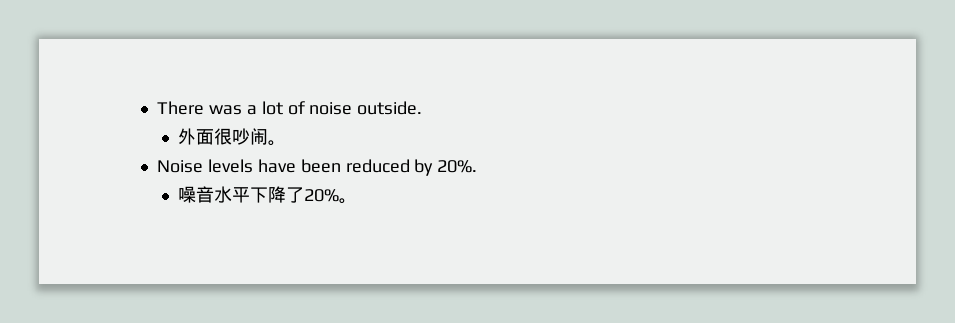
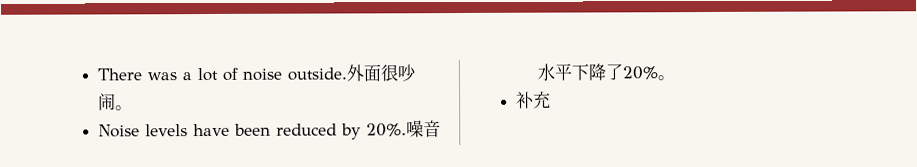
(423, 108) // -> (347, 74) none
(478, 166) // -> (407, 130) none
(357, 201) none -> [516,90,552,109] // 补充

